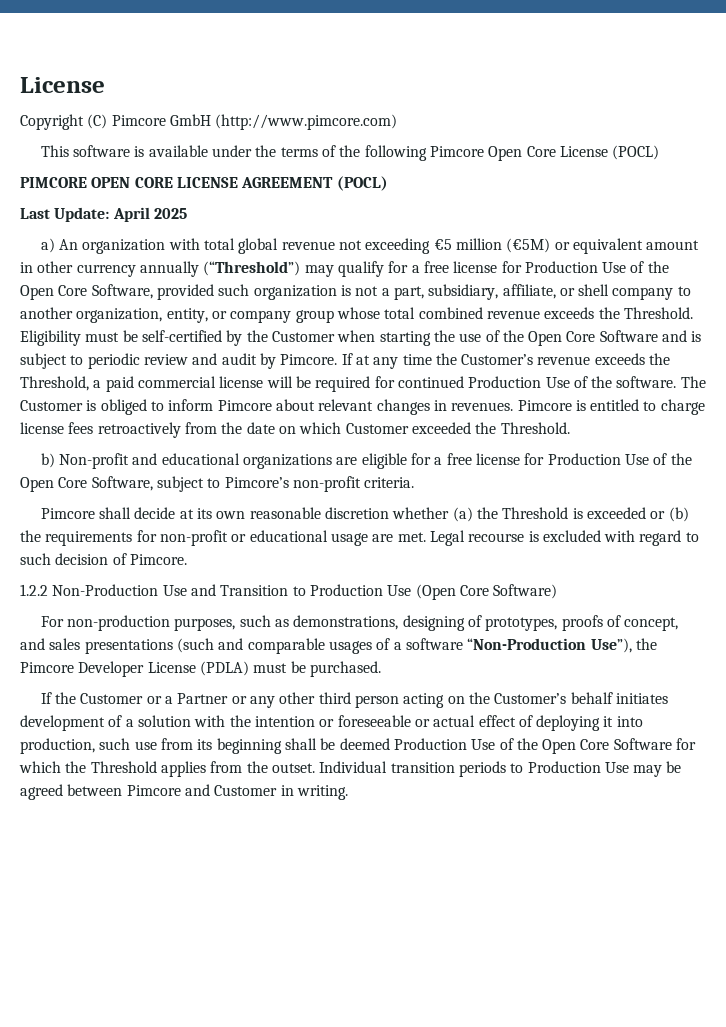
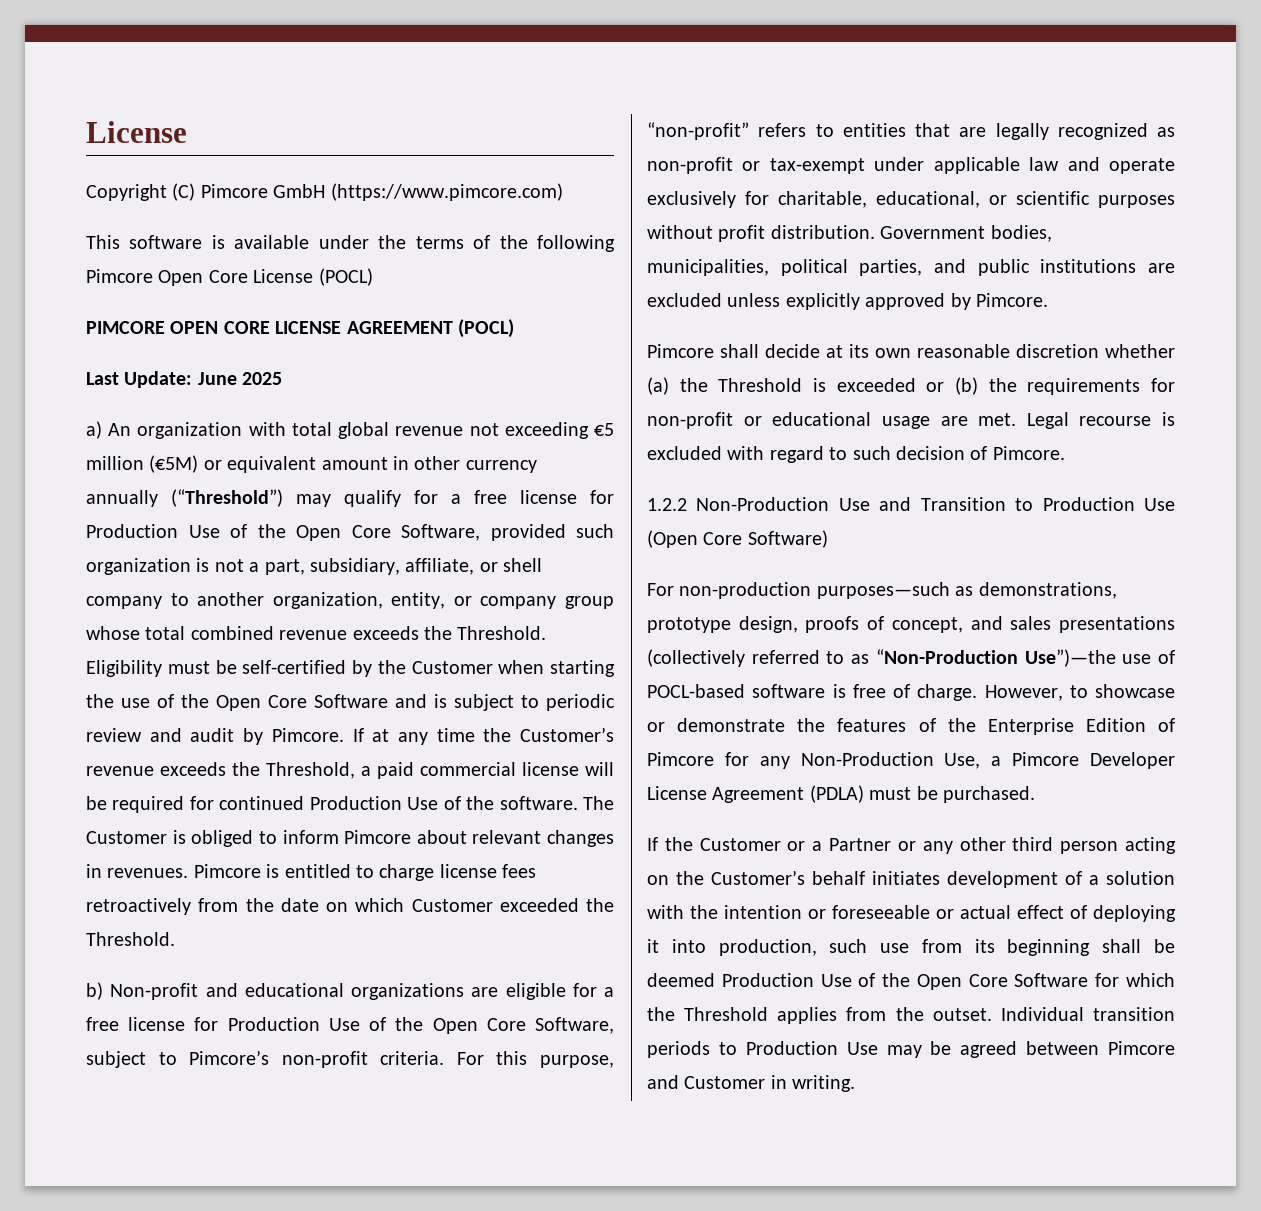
[215,114,398,130] (http://www.pimcore.com) -> [330,183,563,201] (https://www.pimcore.com)
[112,207,150,222] April -> [197,372,237,385] June
(415, 482) none -> [456,1051,614,1068] [647,122,1175,140] [647,157,1175,174] [647,191,1175,208] [647,225,1052,242] [647,259,1175,276] [647,293,1048,310] For this purpose, “non-profit” refers to entities that are legally recognized as non-profit or tax-exempt under applicable law and operate exclusively for charitable, educational, or scientific purposes without profit distribution. Government bodies, municipalities, political parties, and public institutions are excluded unless explicitly approved by Pimcore.
[174,615,558,631] purposes, such as demonstrations, designing of prototypes, -> [816,582,1117,599] [647,616,798,633] purposes—such as demonstrations, prototype design,
[176,638,657,654] (such and comparable usages of a software “Non-Production Use”), the -> [647,649,1175,667] [647,684,1175,701] [647,718,1175,735] [647,752,1002,769] (collectively referred to as “Non-Production Use”)—the use of POCL-based software is free of charge. However, to showcase or demonstrate the features of the Enterprise Edition of Pimcore for any Non-Production Use, a
(196, 667) none -> [712,787,805,803] Agreement

